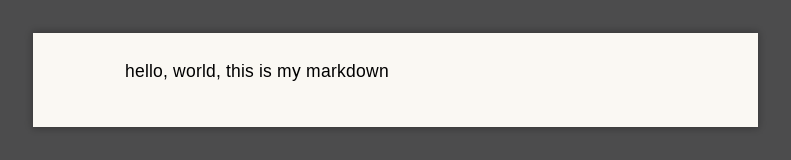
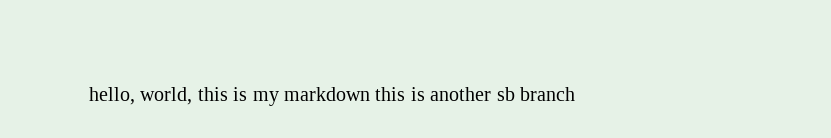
(389, 70) none -> [375,87,575,101] this is another sb branch

